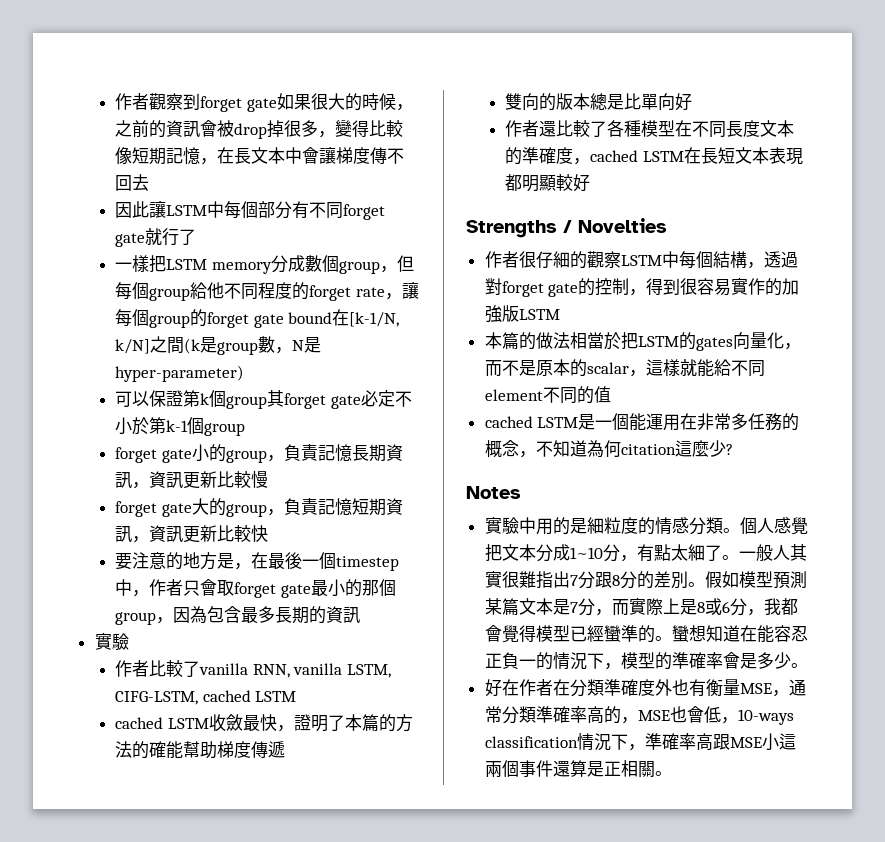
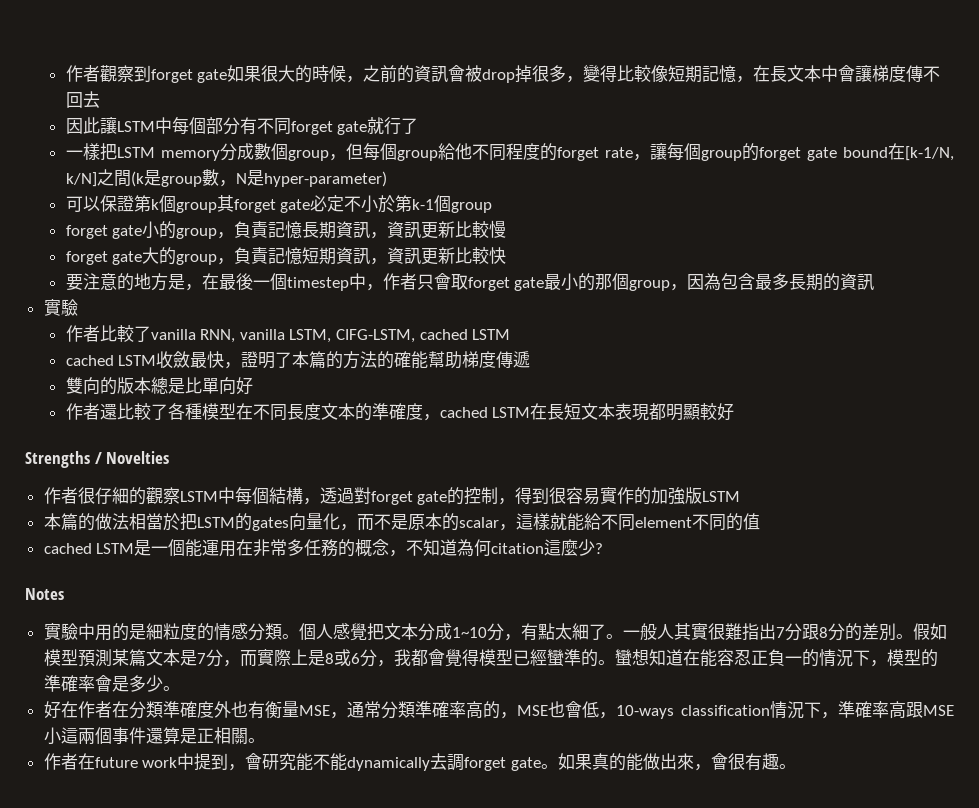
(672, 773) none -> [43,753,796,771] // 作者在future work中提到，會研究能不能dynamically去調forget gate。如果真的能做出來，會很有趣。

